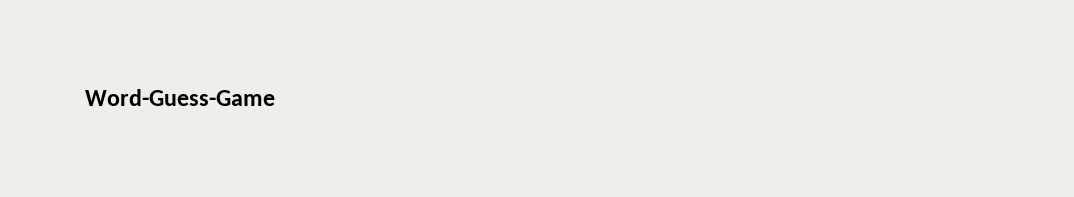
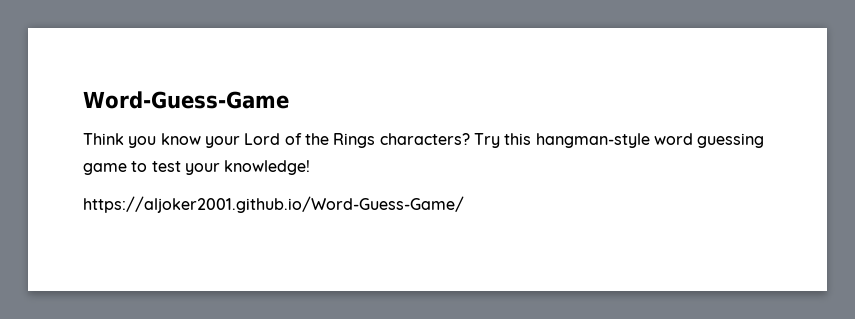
(275, 97) none -> [83,133,765,148] [83,160,311,175] [83,196,464,213] // Think you know your Lord of the Rings characters? Try this hangman-style word guessing game to test your knowledge! // https://aljoker2001.github.io/Word-Guess-Game/

